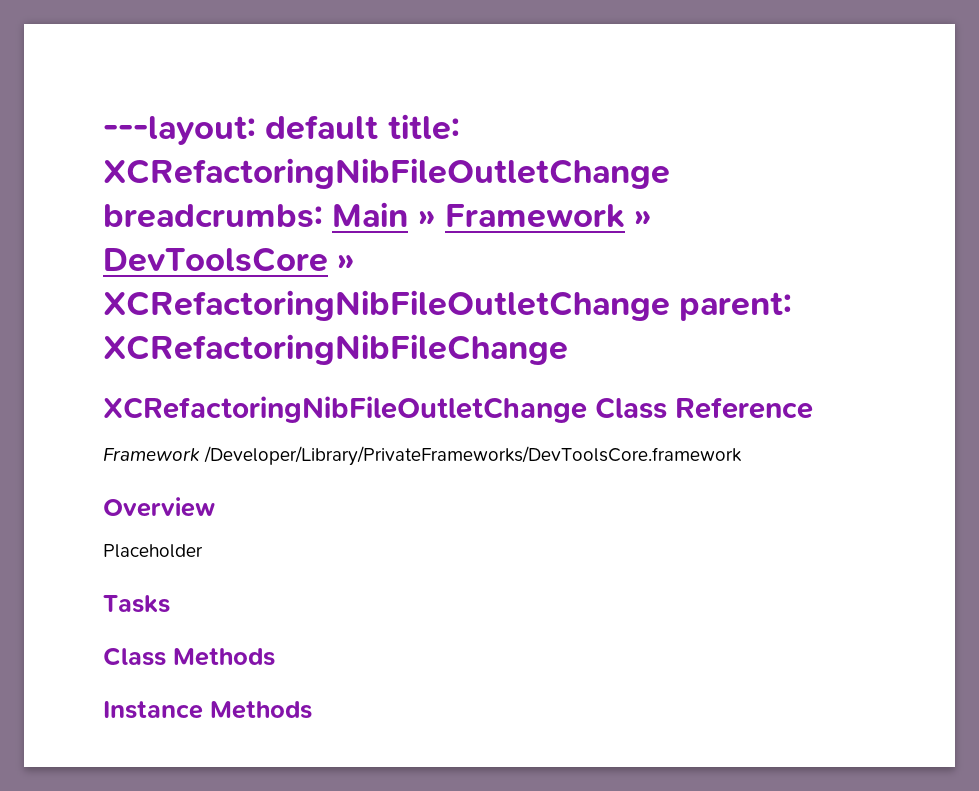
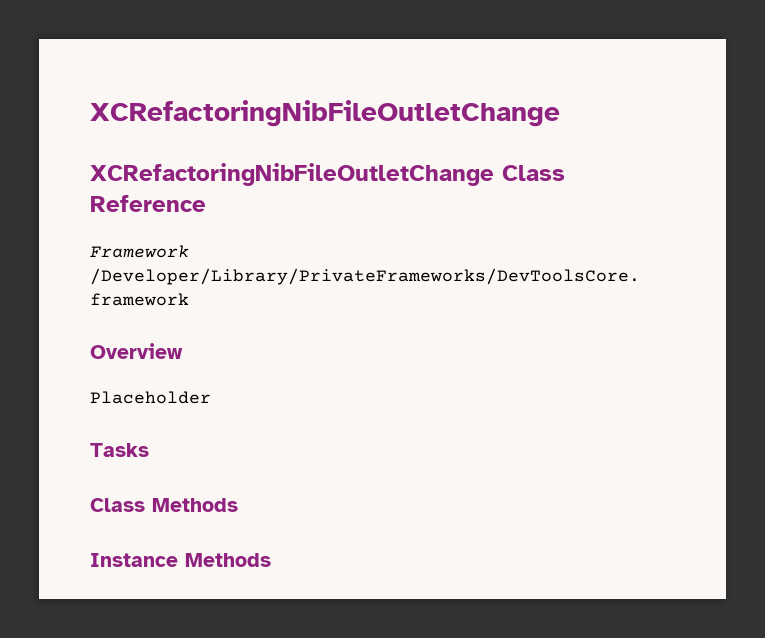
[103,114,460,145] [103,158,670,189] [103,202,653,228] [103,247,356,272] [103,290,793,321] [103,334,568,365] ---layout: default title: XCRefactoringNibFileOutletChange breadcrumbs: Main » Framework » DevToolsCore » XCRefactoringNibFileOutletChange parent: XCRefactoringNibFileChange -> [90,100,560,127] XCRefactoringNibFileOutletChange

